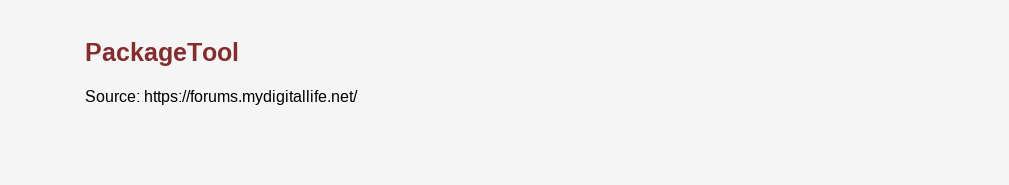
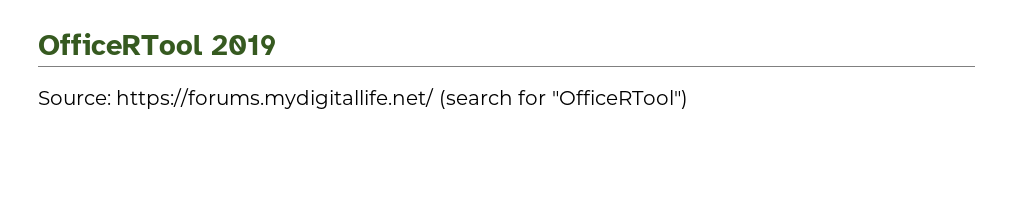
[85,42,239,66] PackageTool -> [38,33,276,55] OfficeRTool 2019
(359, 97) none -> [438,90,688,109] (search for "OfficeRTool")

